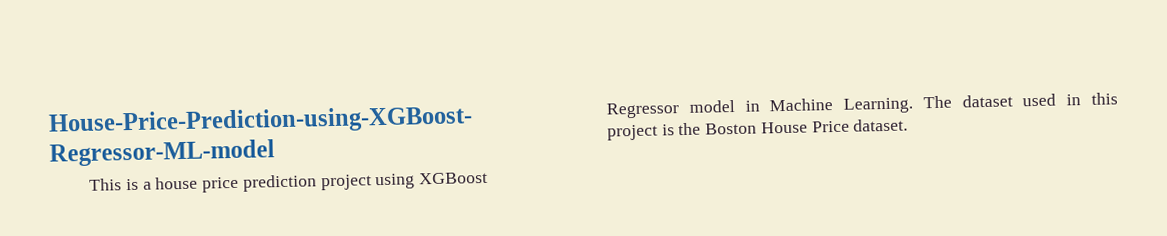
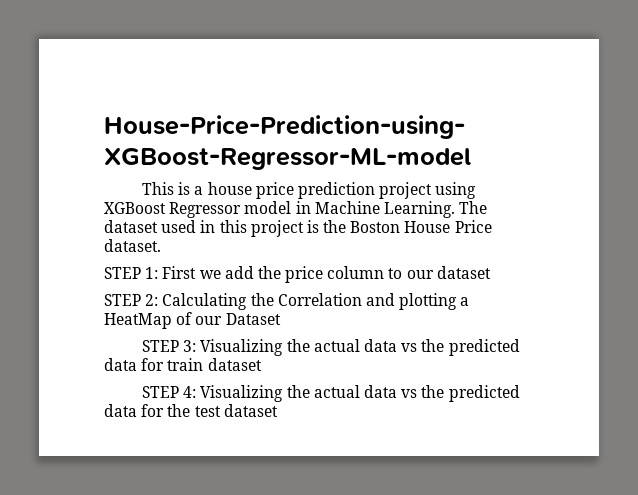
(909, 125) none -> [104,266,491,283] [104,293,470,310] [104,312,281,329] [142,339,520,356] [104,358,262,371] [142,385,520,402] [104,404,278,417] // STEP 1: First we add the price column to our dataset // STEP 2: Calculating the Correlation and plotting a HeatMap of our Dataset // STEP 3: Visualizing the actual data vs the predicted data for train dataset // STEP 4: Visualizing the actual data vs the predicted data for the test dataset

